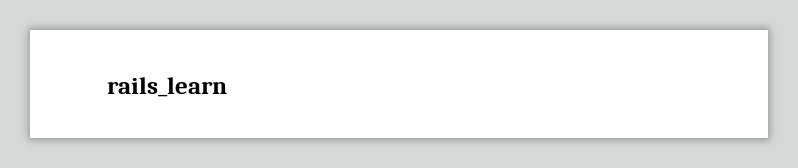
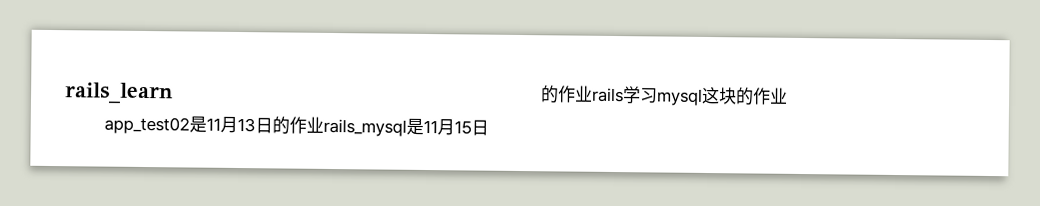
(227, 87) none -> [104,116,490,137] [540,85,788,106] // app_test02是11月13日的作业rails_mysql是11月15日的作业rails学习mysql这块的作业

